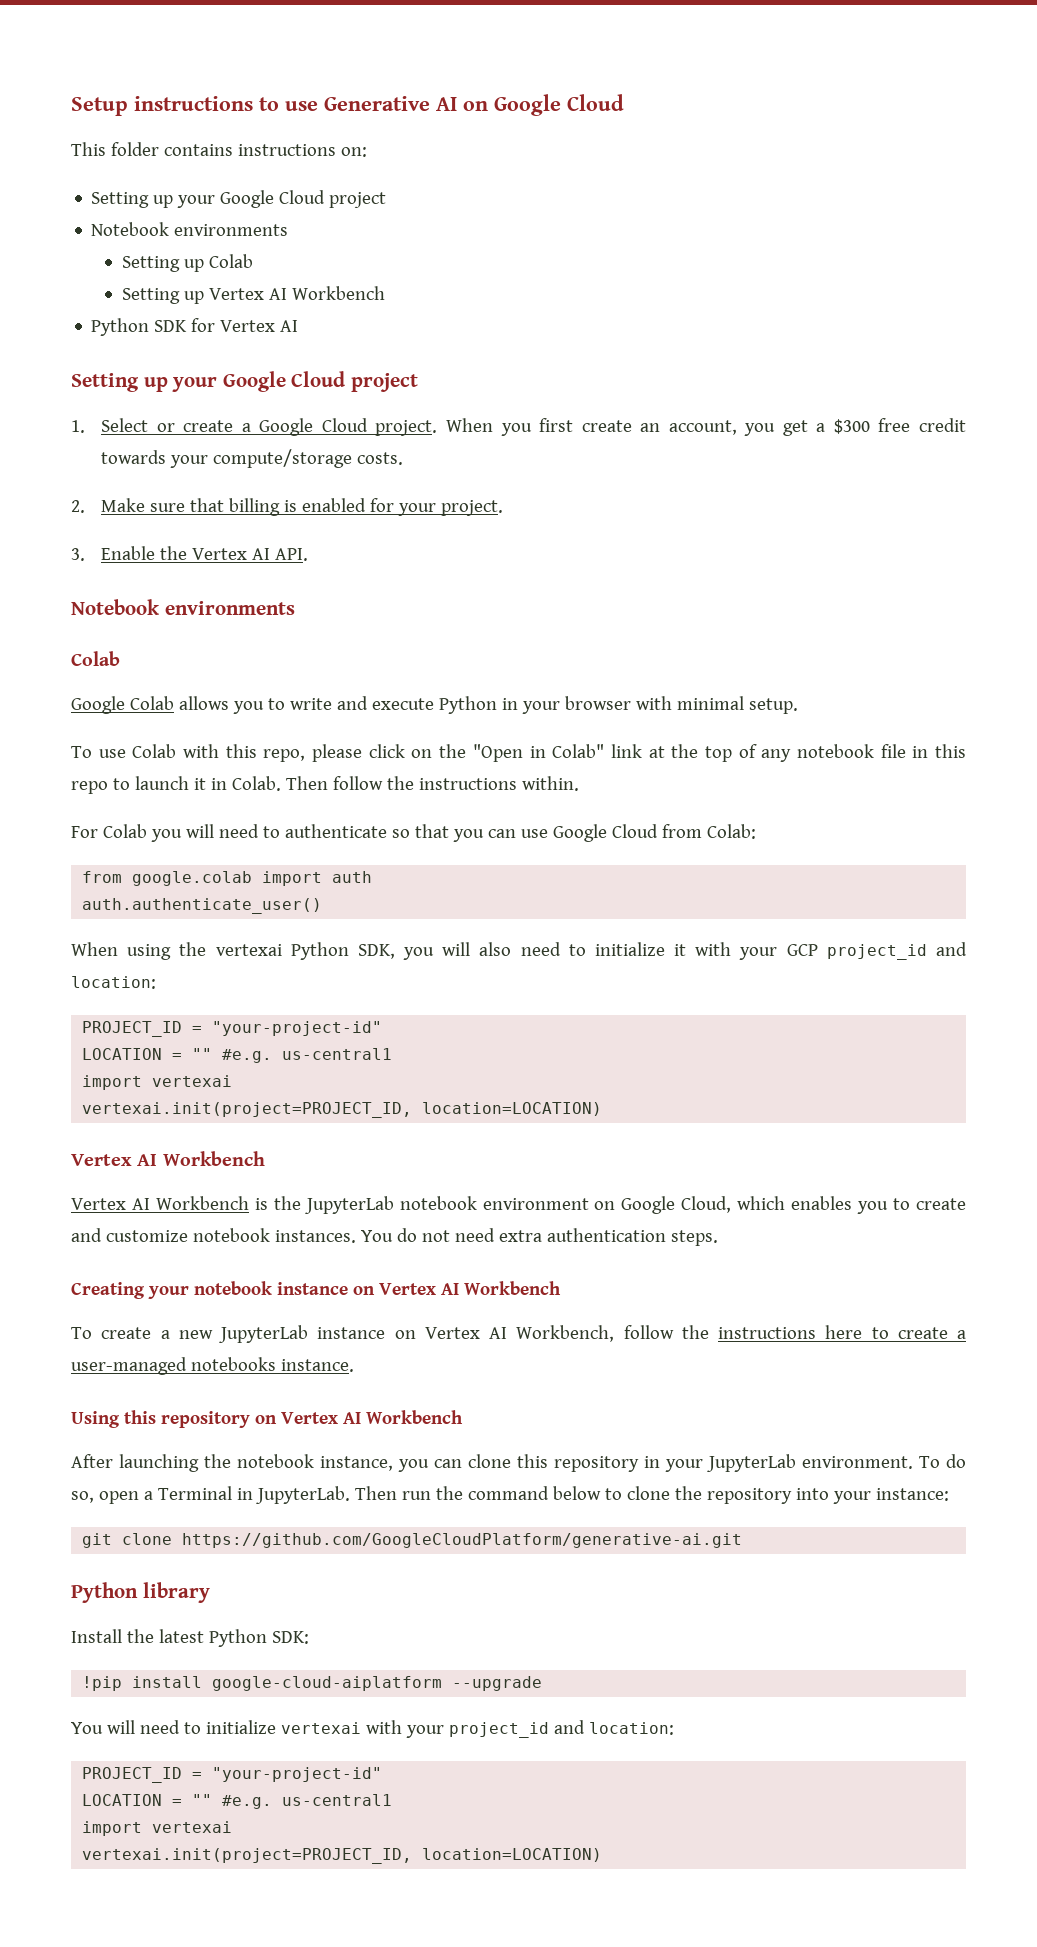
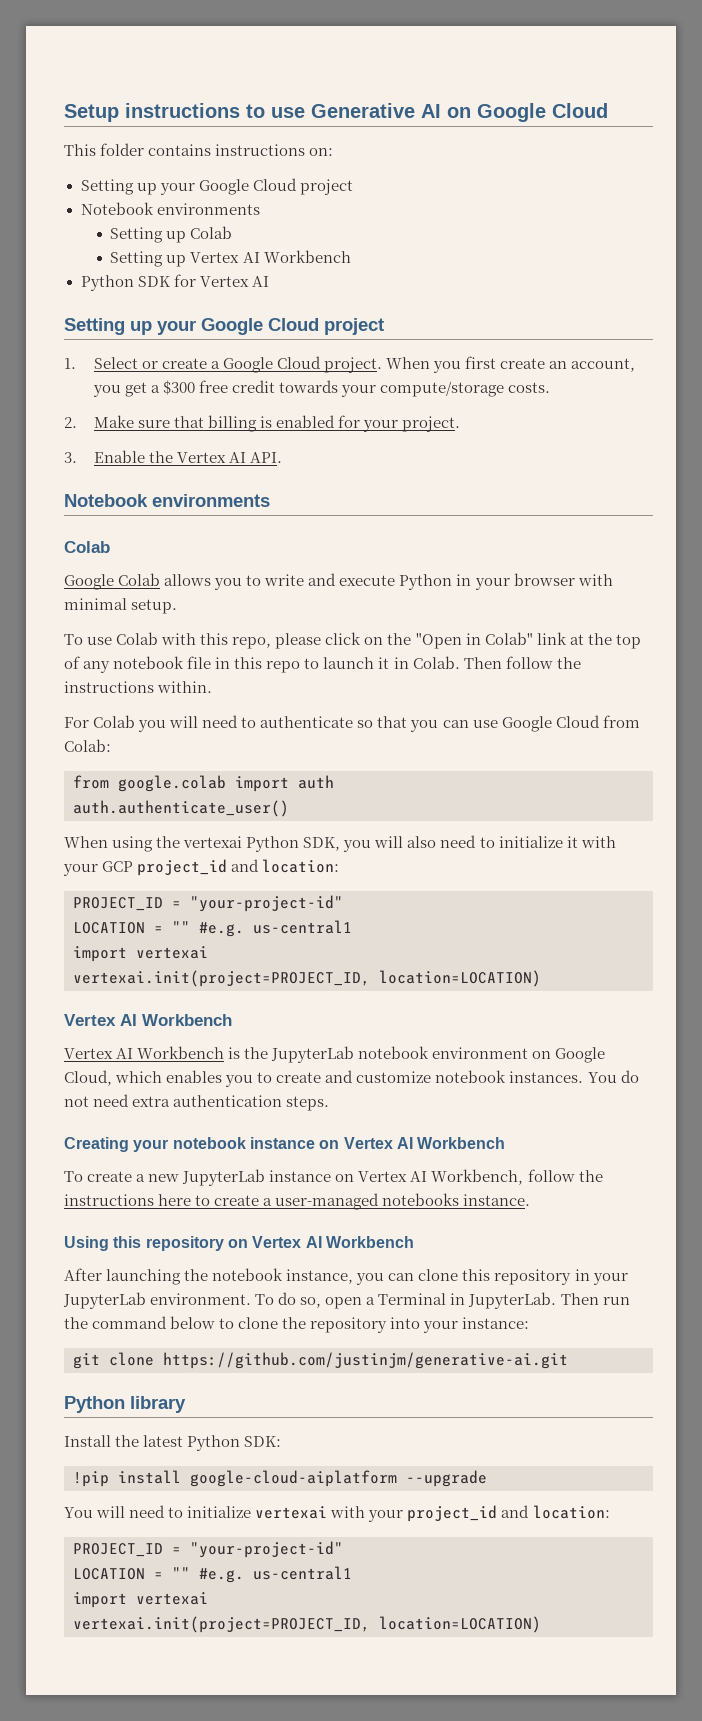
[182,1533,743,1548] https://github.com/GoogleCloudPlatform/generative-ai.git -> [163,1352,568,1369] https://github.com/justinjm/generative-ai.git

